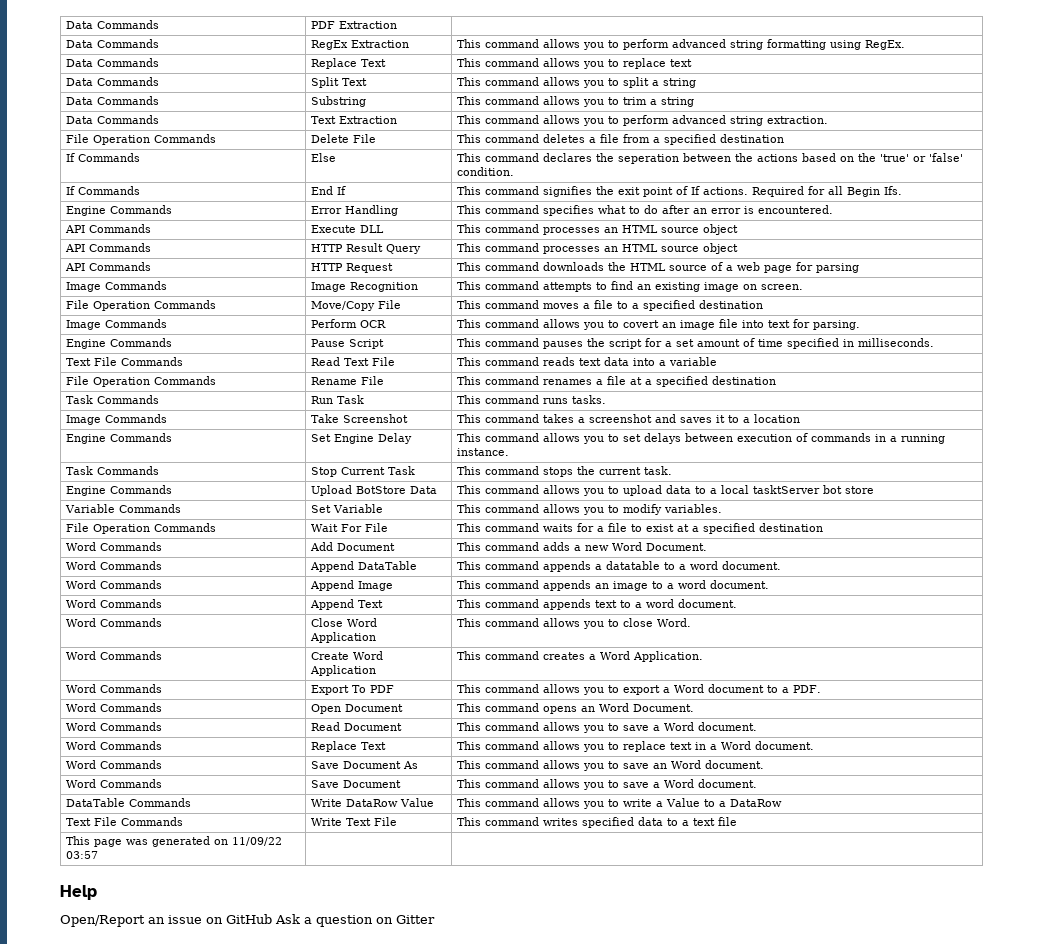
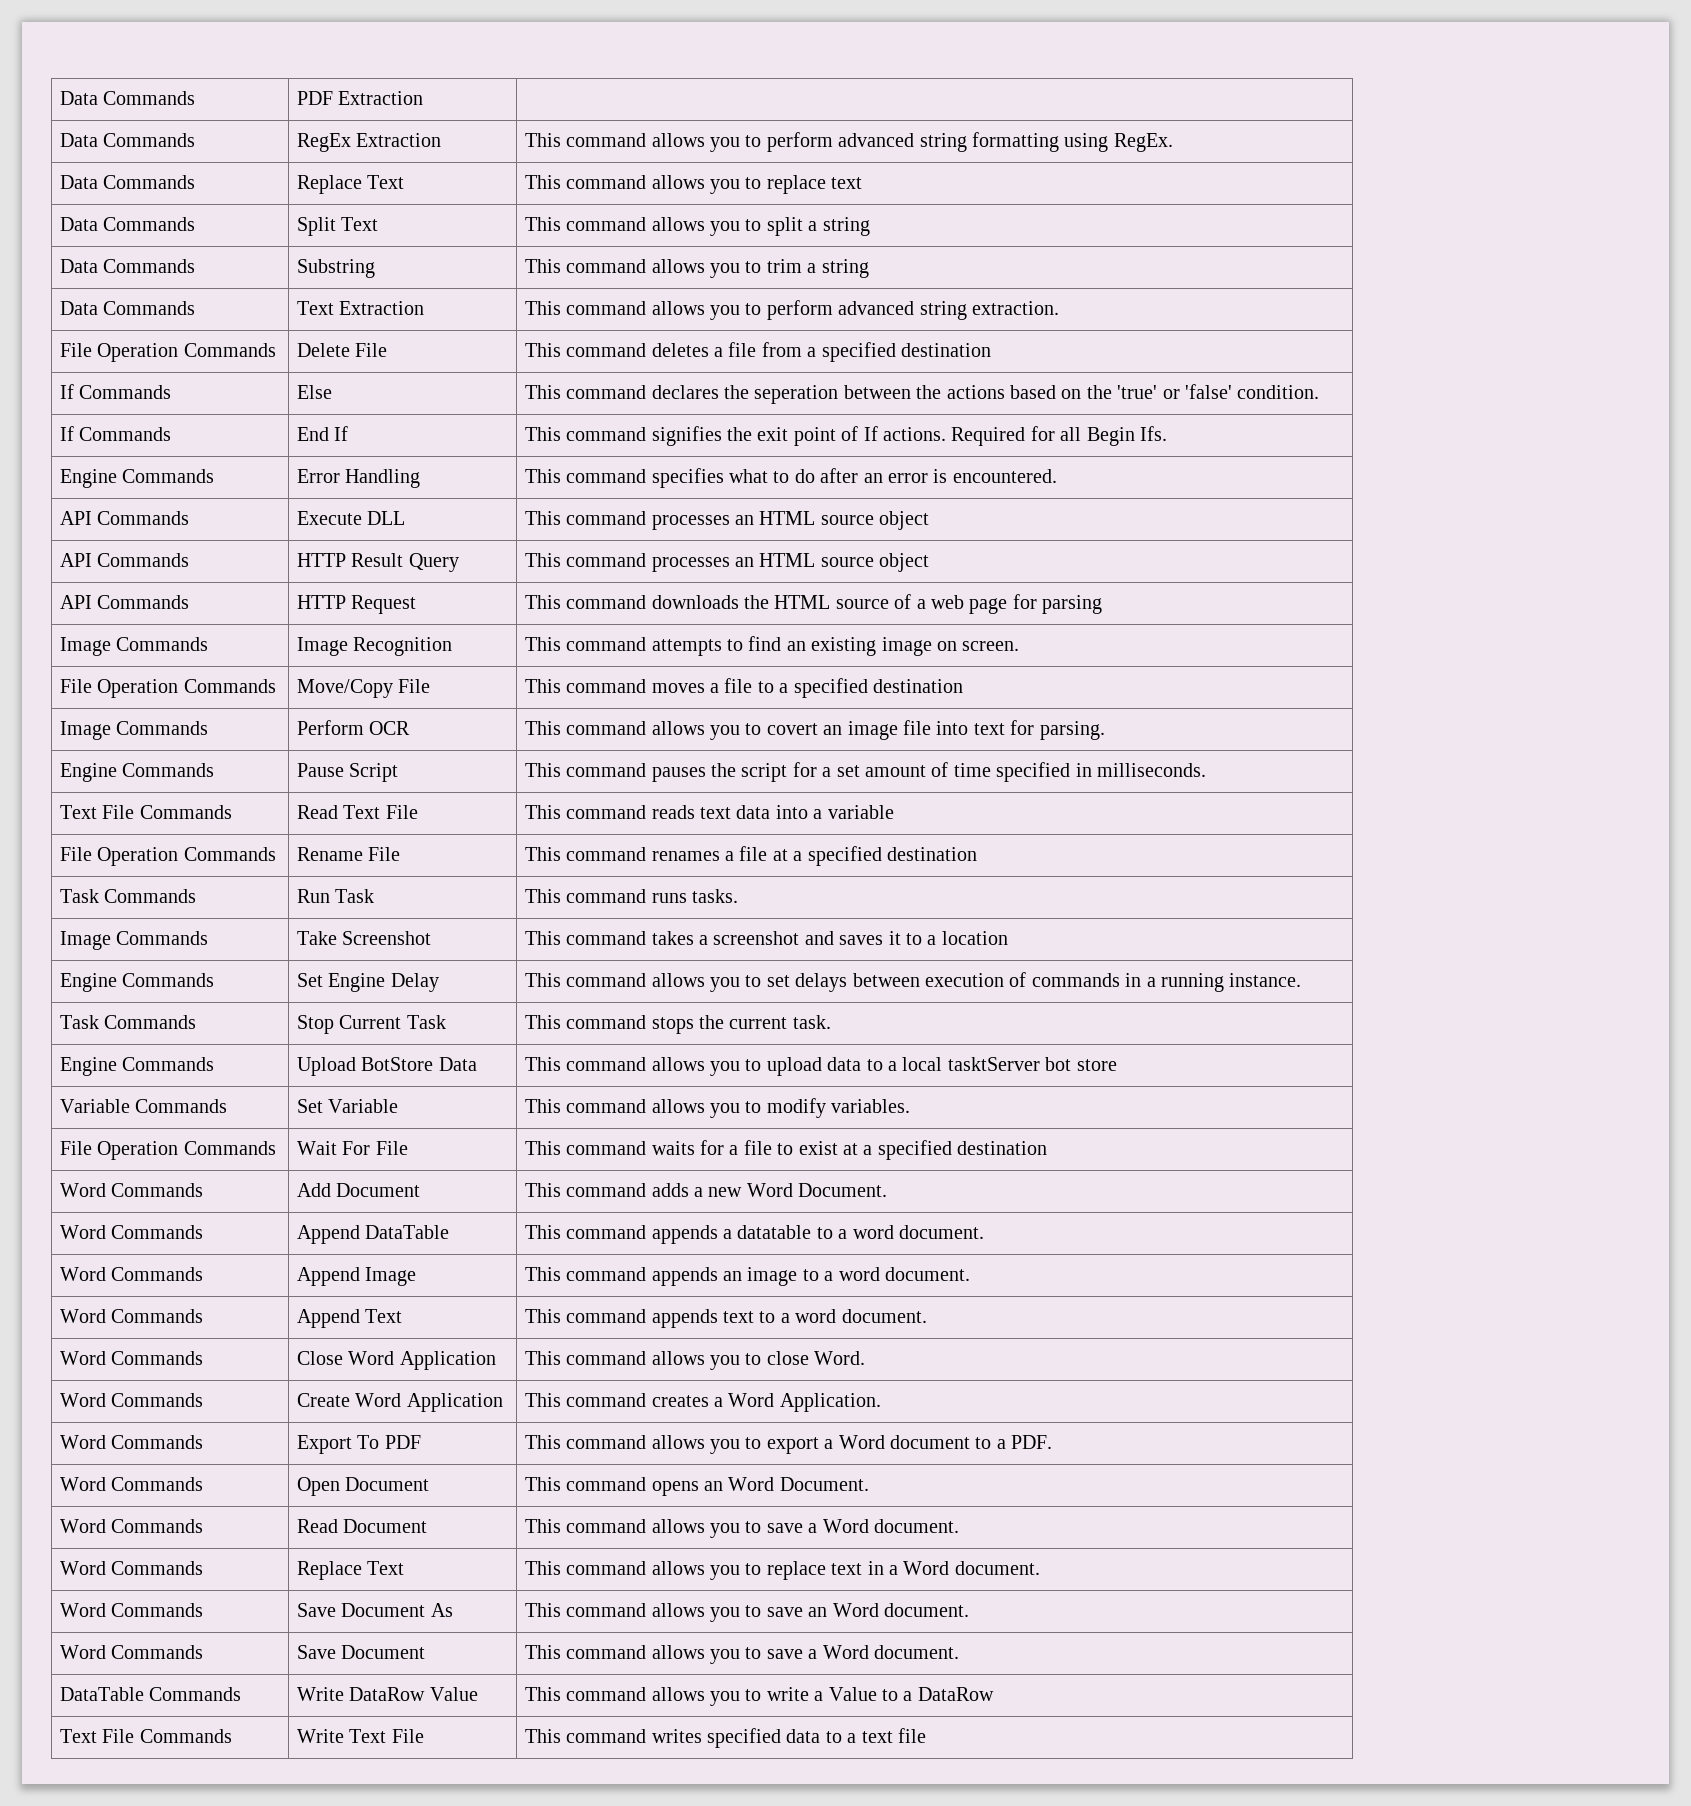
[66,836,283,847] [66,851,99,859] [60,885,97,900] [60,914,435,927] // This page was generated on 11/09/22 03:57 | | // Help // Open/Report an issue on GitHub Ask a question on Gitter -> (927, 1735) none

